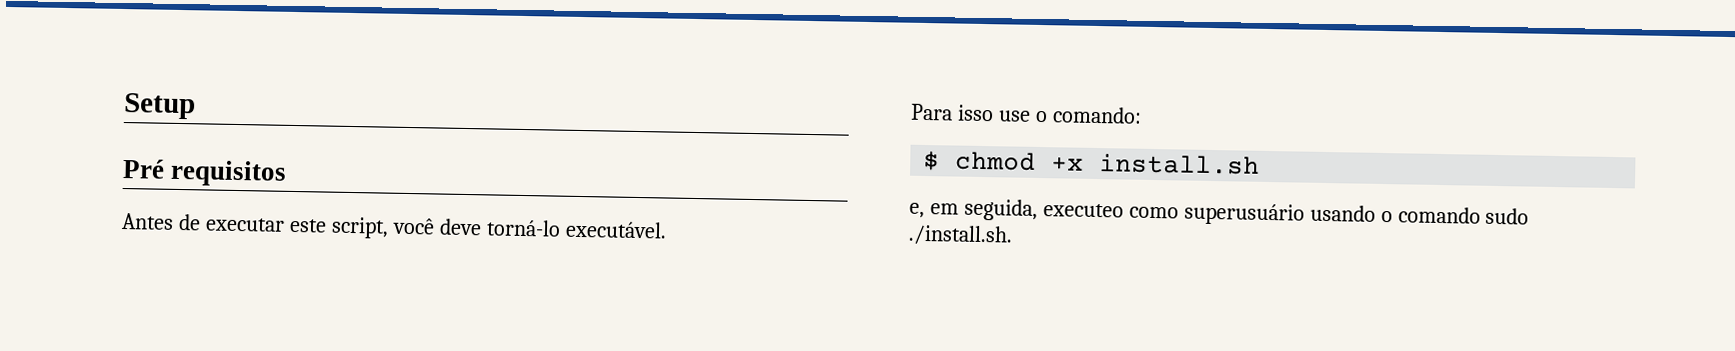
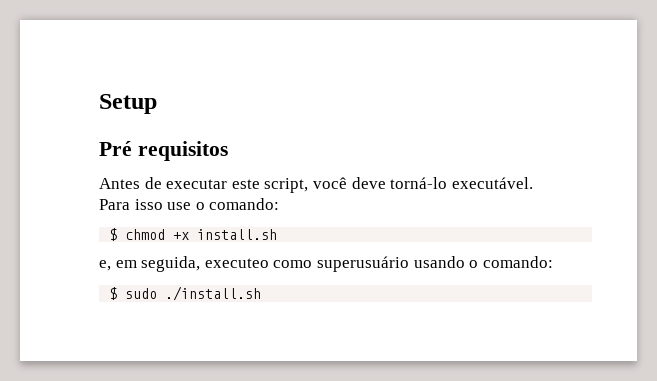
[1397,206,1530,225] [908,224,1013,246] comando sudo ./install.sh. -> [482,256,553,268] [109,286,262,301] comando: // $ sudo ./install.sh

